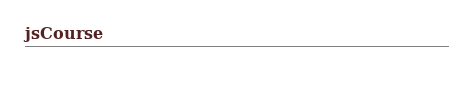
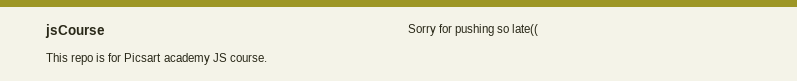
(103, 34) none -> [46,53,267,65] [408,24,539,36] // This repo is for Picsart academy JS course. // Sorry for pushing so late((

